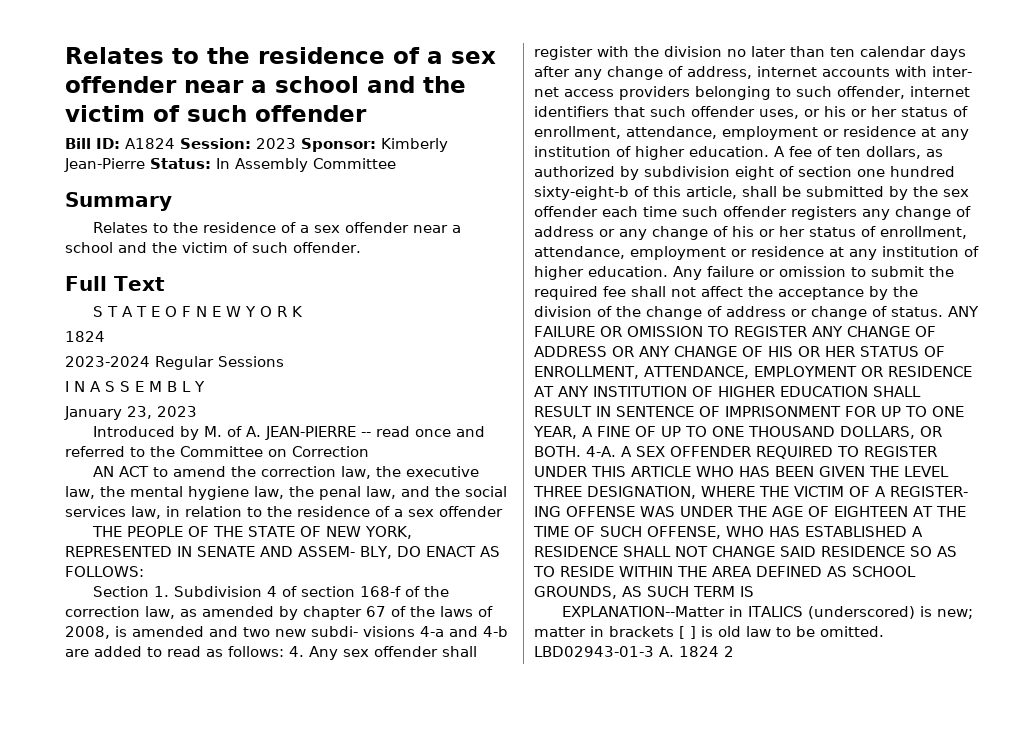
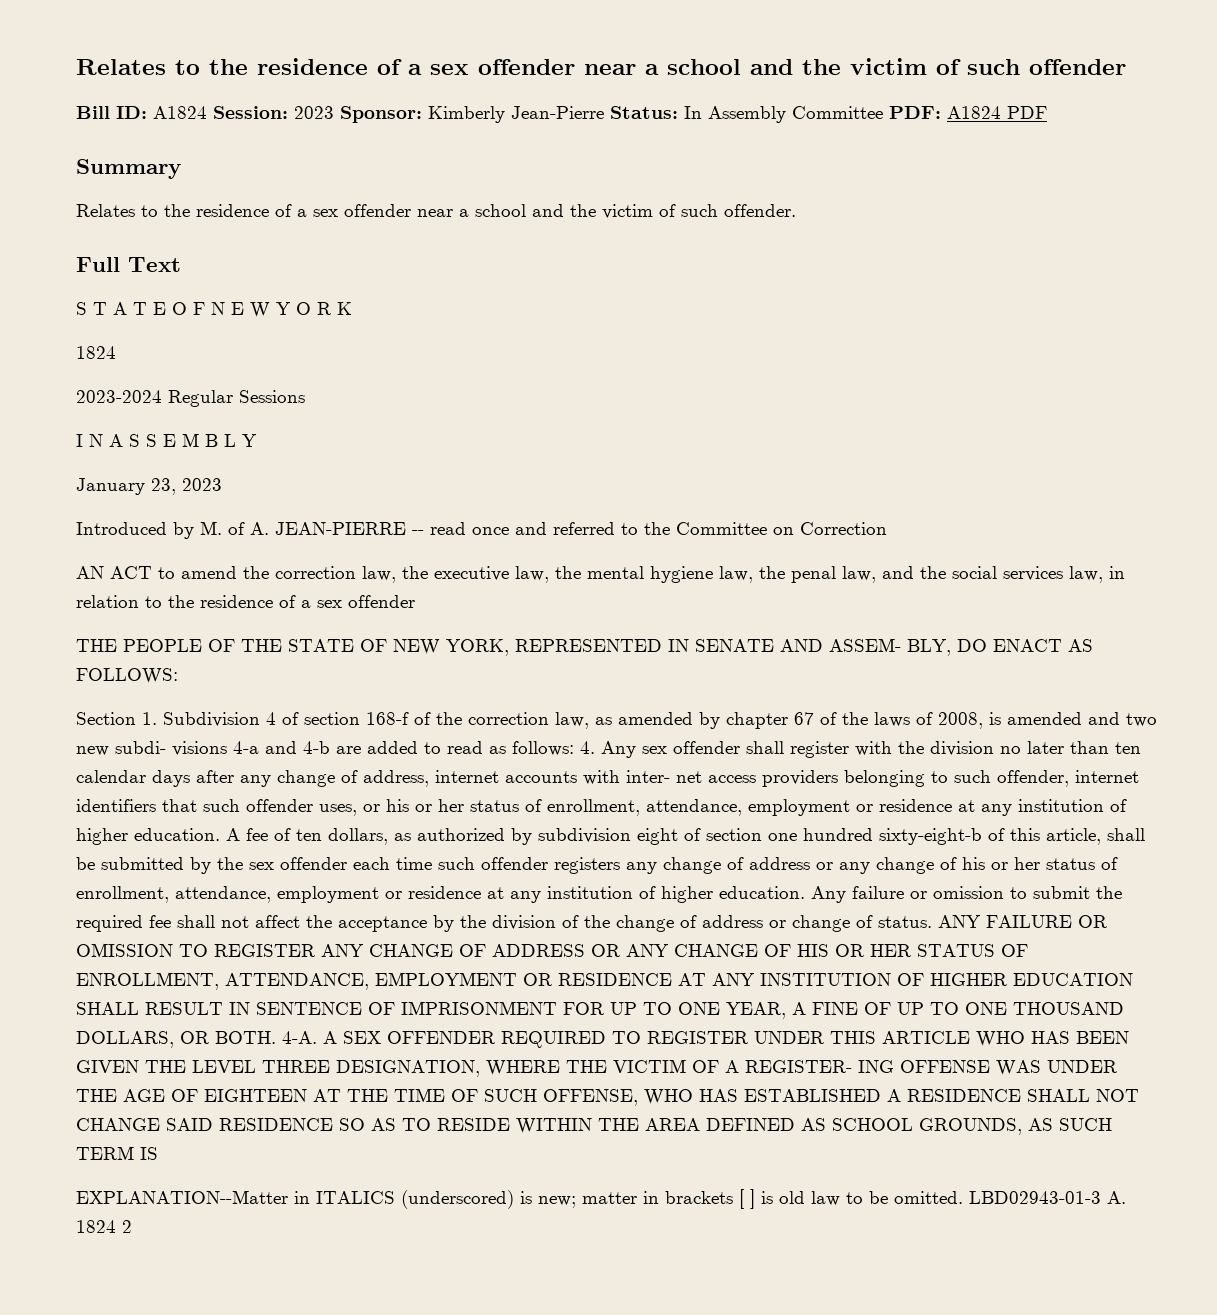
(396, 163) none -> [889,106,1047,119] PDF: A1824 PDF

